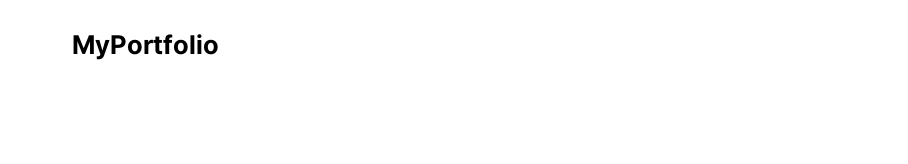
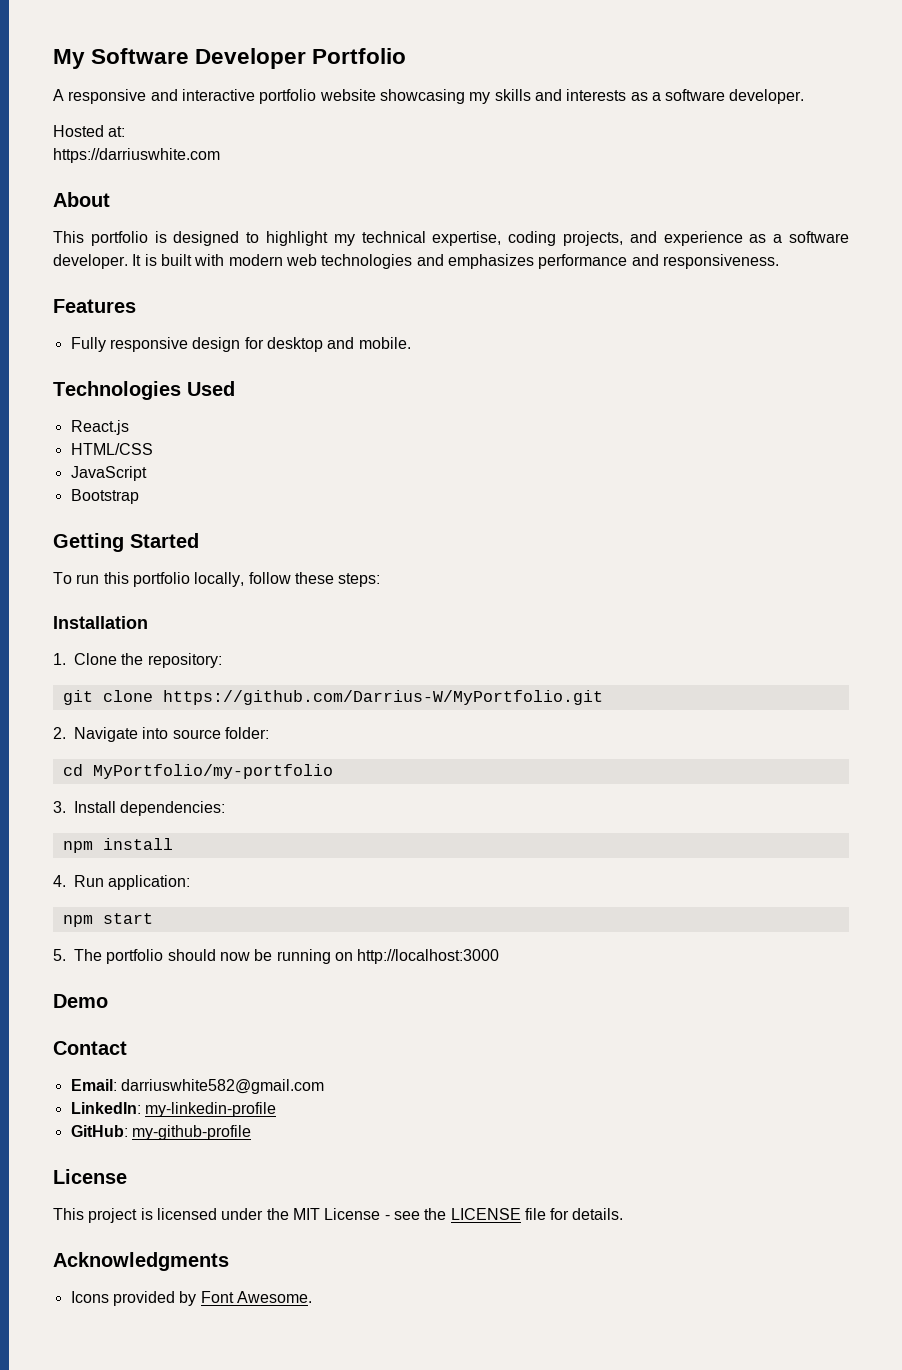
[72,34,219,60] MyPortfolio -> [53,48,407,69] [53,89,805,104] [53,125,126,137] [53,148,220,163] [53,192,110,207] [53,231,849,246] [53,254,779,269] [53,299,136,313] [70,337,411,352] [53,381,235,400] [70,420,129,435] [70,443,153,455] [70,466,147,481] [70,489,139,504] [53,533,199,552] [53,572,381,587] [53,616,148,629] [53,653,222,668] [62,690,603,705] [53,727,269,742] [62,764,333,779] [53,801,226,816] [62,838,173,853] [53,875,191,890] [62,913,153,927] [53,949,500,964] [53,994,108,1008] [53,1041,127,1055] [70,1079,324,1094] [70,1102,276,1117] [70,1125,251,1140] [53,1169,127,1184] [53,1208,624,1223] [53,1252,229,1271] [70,1291,312,1306] My Software Developer Portfolio // A responsive and interactive portfolio website showcasing my skills and interests as a software developer. // Hosted at: // https://darriuswhite.com // About // This portfolio is designed to highlight my technical expertise, coding projects, and experience as a software developer. It is built with modern web technologies and emphasizes performance and responsiveness. // Features // Fully responsive design for desktop and mobile. // Technologies Used // React.js // HTML/CSS // JavaScript // Bootstrap // Getting Started // To run this portfolio locally, follow these steps: // Installation // 1. Clone the repository: // git clone https://github.com/Darrius-W/MyPortfolio.git // 2. Navigate into source folder: // cd MyPortfolio/my-portfolio // 3. Install dependencies: // npm install // 4. Run application: // npm start // 5. The portfolio should now be running on http://localhost:3000 // Demo // Contact // Email: darriuswhite582@gmail.com // LinkedIn: my-linkedin-profile // GitHub: my-github-profile // License // This project is licensed under the MIT License - see the LICENSE file for details. // Acknowledgments // Icons provided by Font Awesome.

